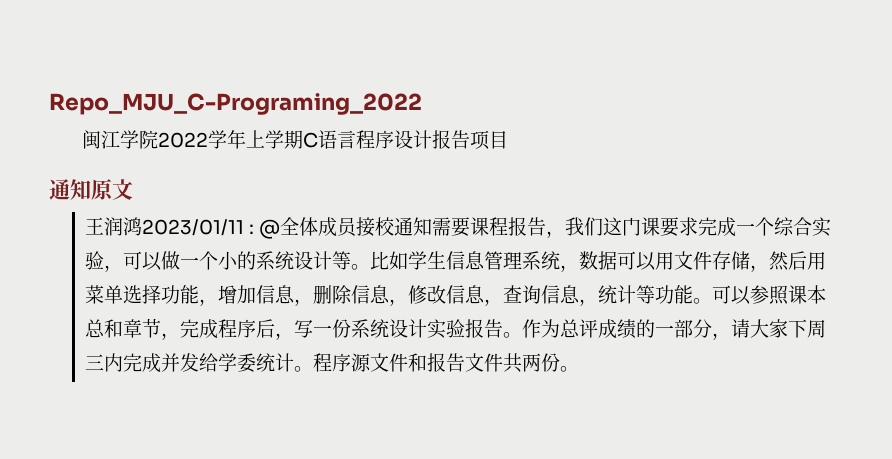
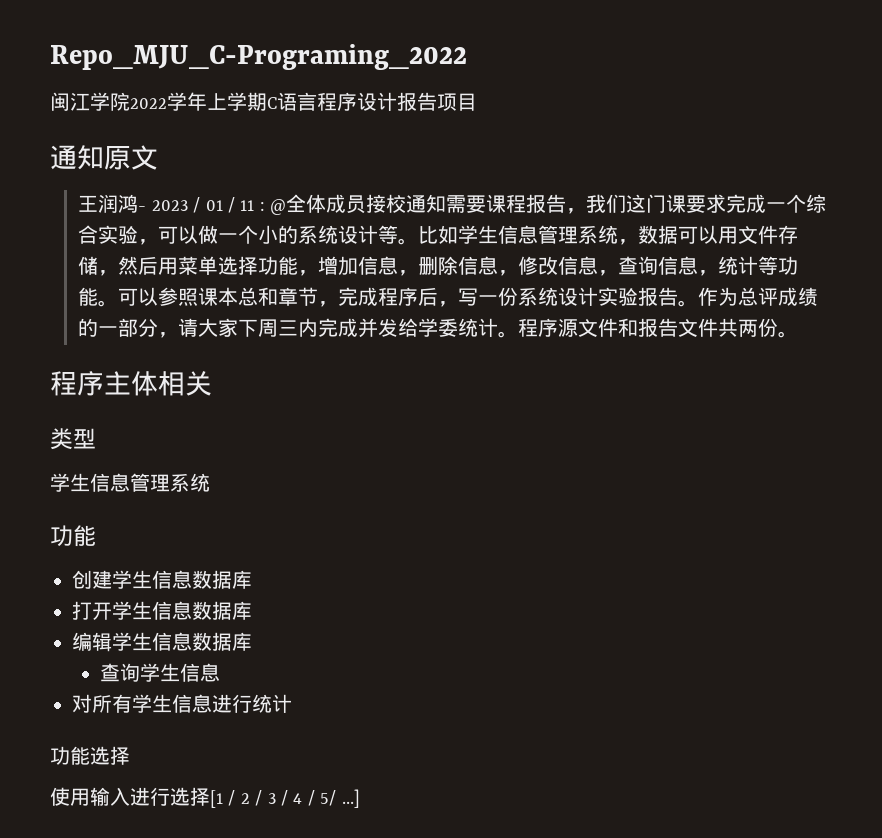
[142,219,245,236] 2023/01/11 -> [138,197,255,213] - 2023 / 01 / 11
(580, 369) none -> [50,371,212,396] [50,428,96,450] [50,473,210,492] [50,525,96,547] [72,570,252,589] [72,601,252,620] [72,632,252,652] [100,663,221,682] [72,694,292,713] [50,746,130,765] [50,787,360,808] // 程序主体相关 // 类型 // 学生信息管理系统 // 功能 // 创建学生信息数据库 // 打开学生信息数据库 // 编辑学生信息数据库 // 查询学生信息 // 对所有学生信息进行统计 // 功能选择 // 使用输入进行选择[1 / 2 / 3 / 4 / 5/ ...]

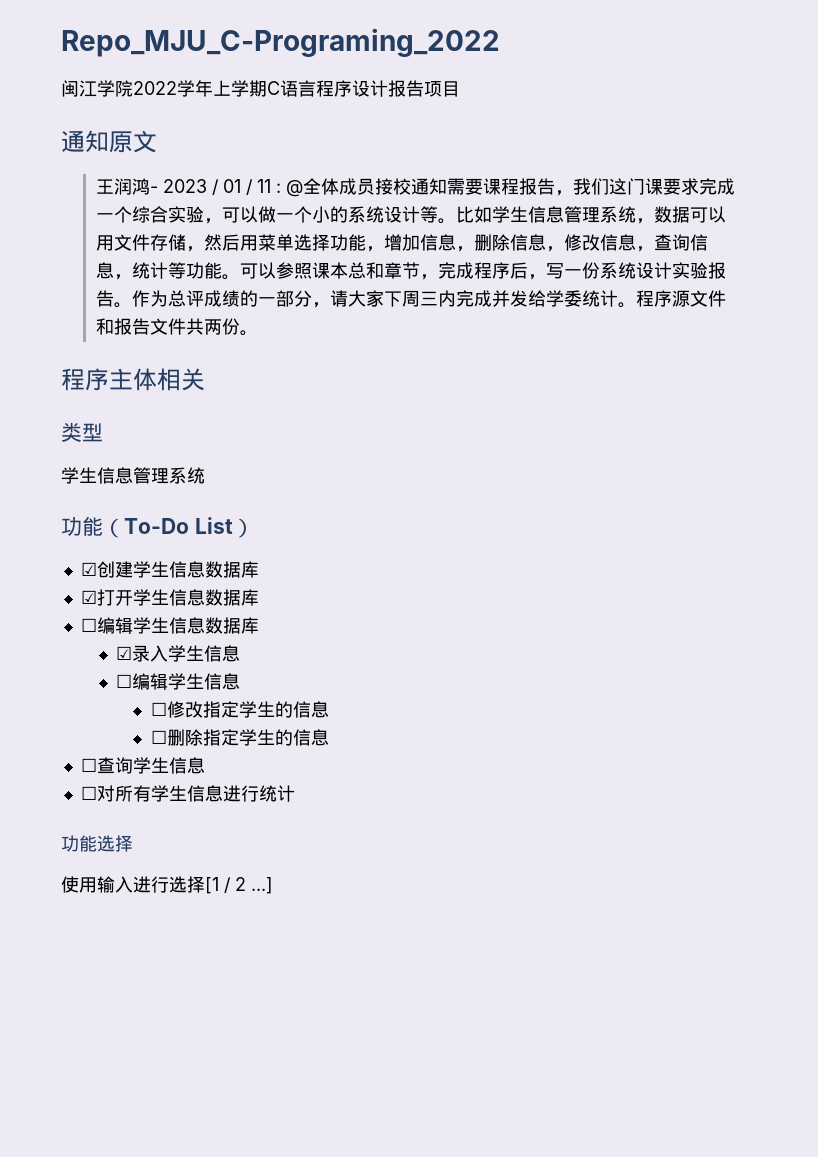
(96, 536) // -> [103,517,254,538] [80,562,97,576] （To-Do List） // ☑
(252, 579) none -> [80,590,97,604] ☑
(252, 610) none -> [80,618,97,632] ☐
(252, 641) none -> [115,645,240,662] [115,673,240,690] [150,701,329,718] [150,729,329,746] [80,758,97,772] ☑录入学生信息 // ☐编辑学生信息 // ☐修改指定学生的信息 // ☐删除指定学生的信息 // ☐
(221, 672) none -> [80,786,97,800] ☐
[255,790,337,806] / 3 / 4 / 5/ -> (246, 884) none

